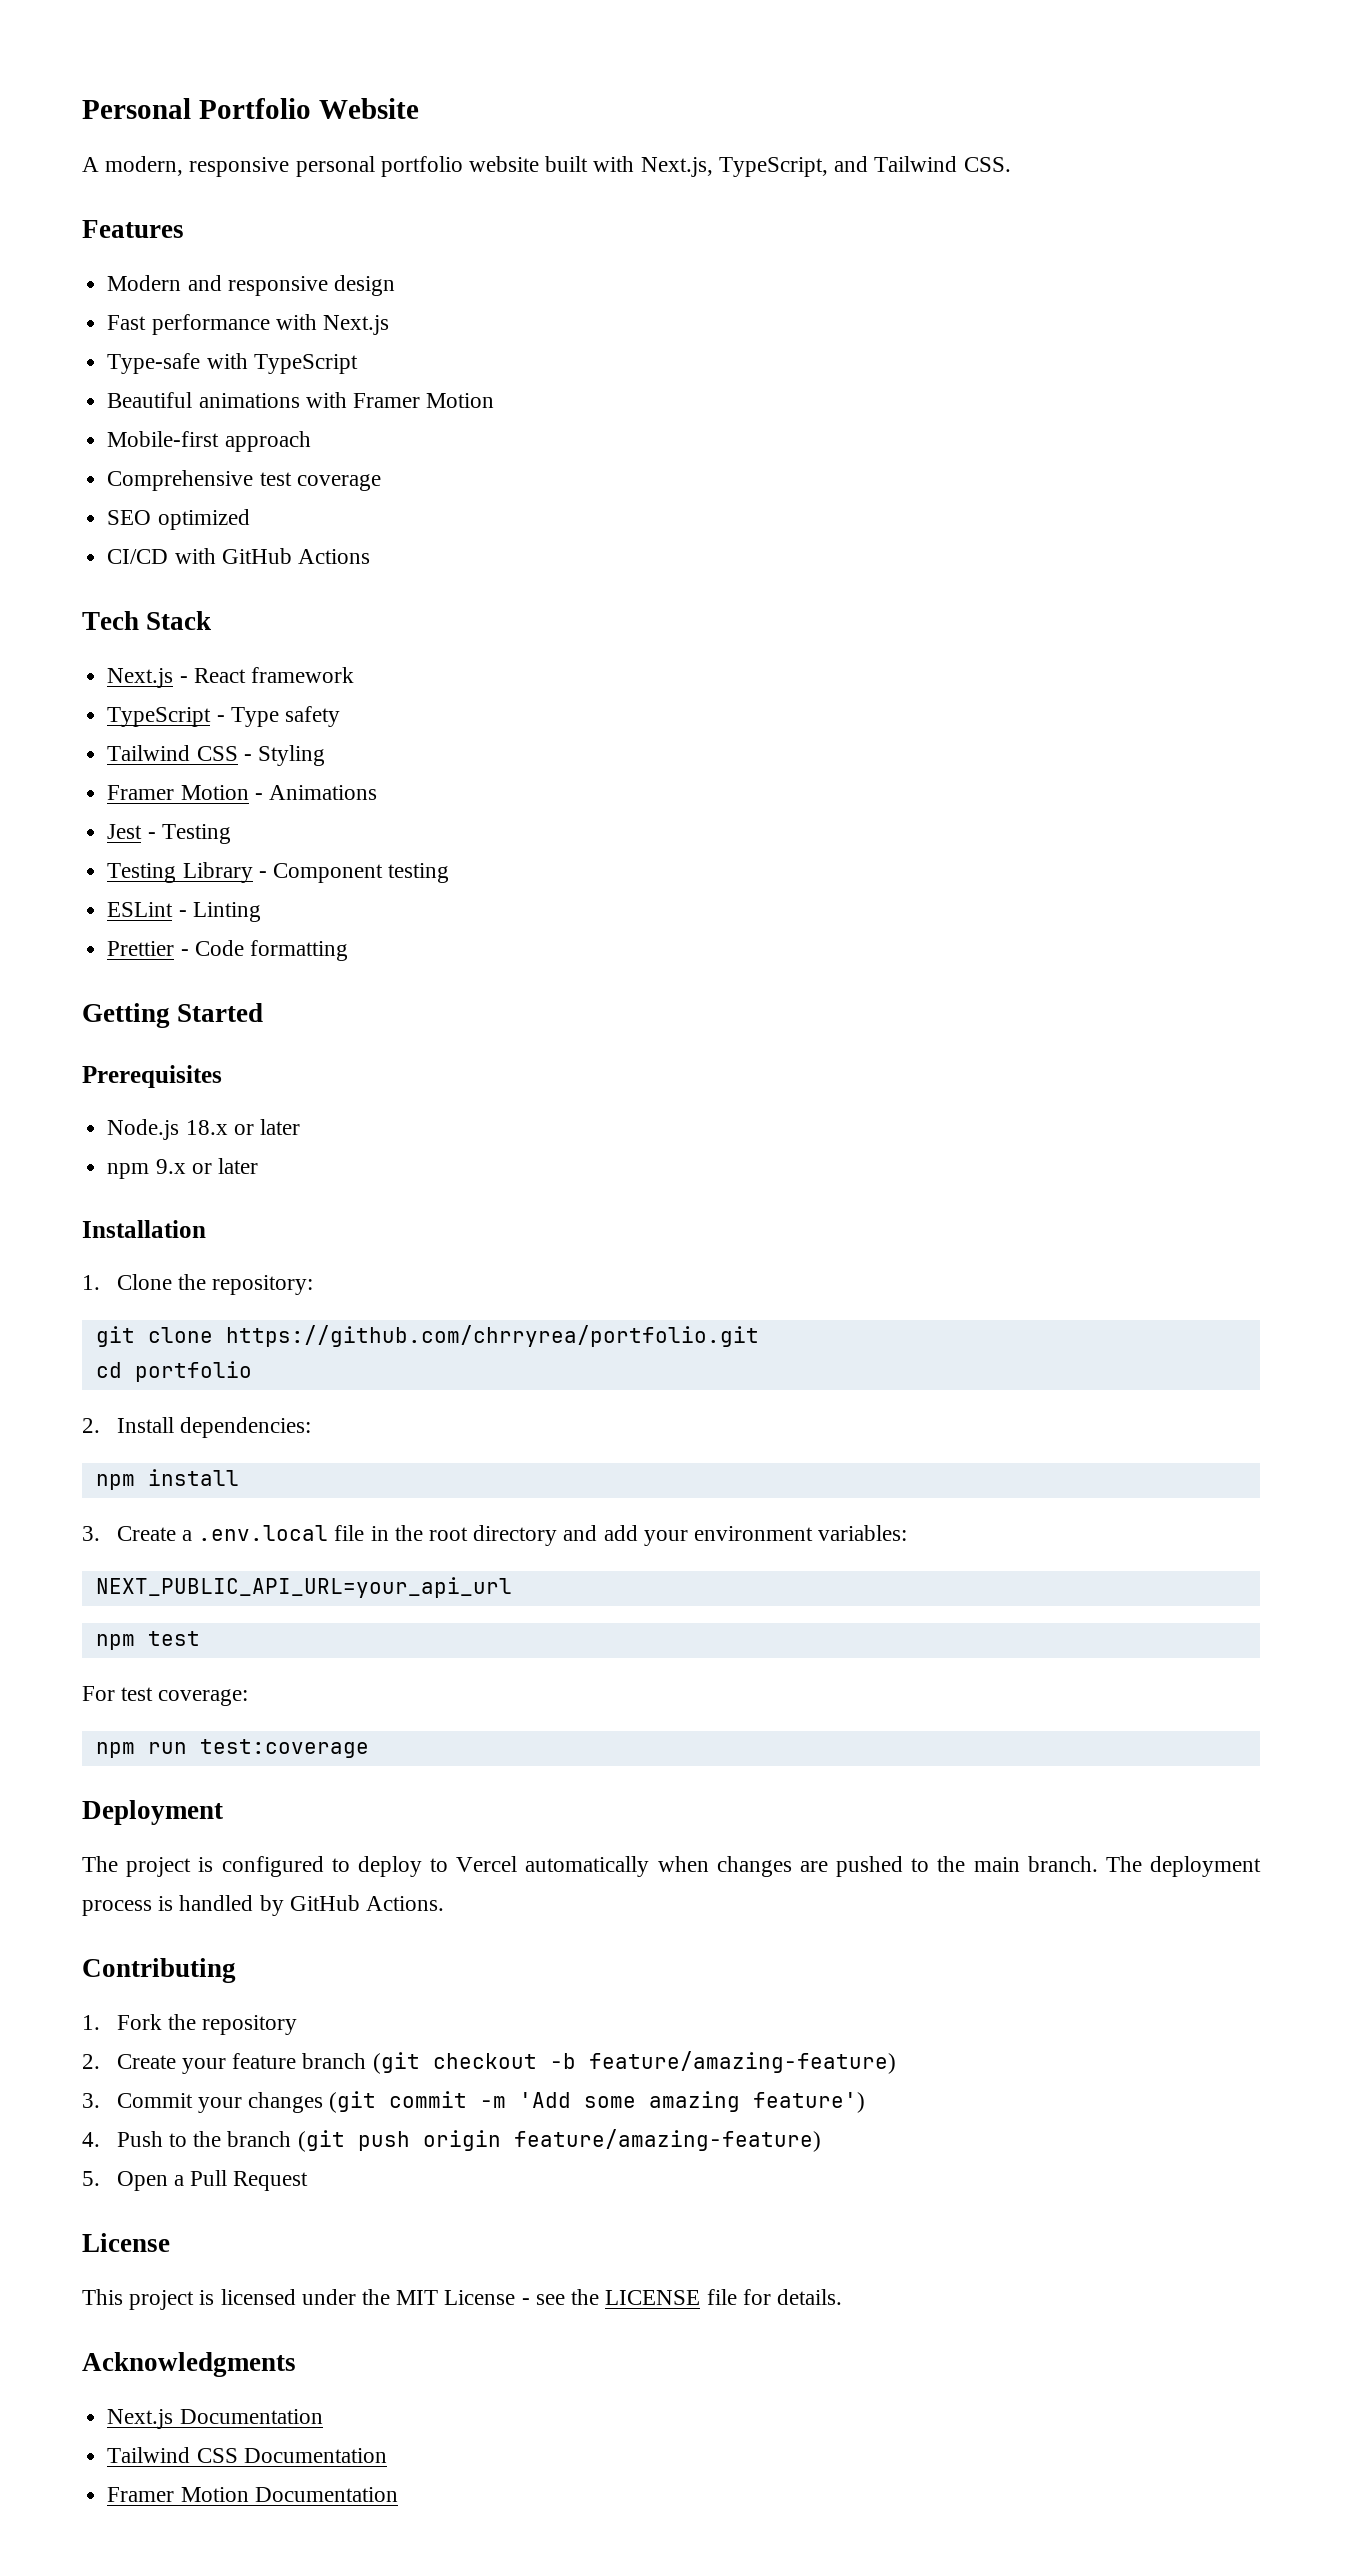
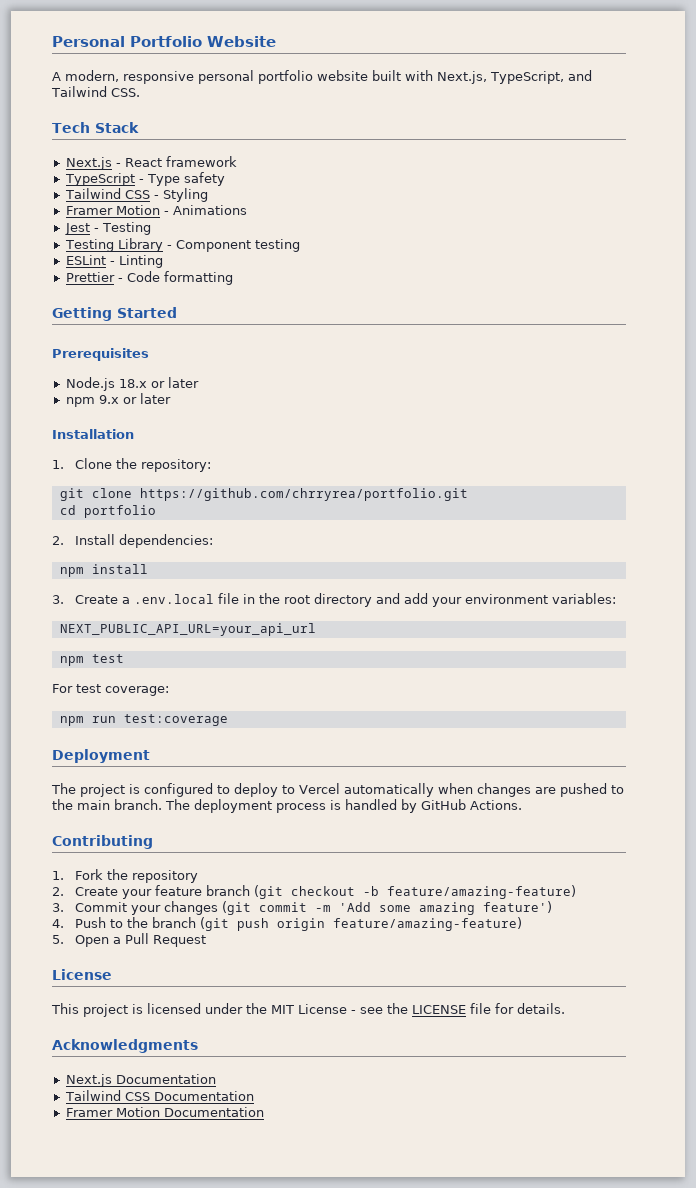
[82,220,184,238] [107,275,395,296] [107,314,389,335] [107,353,358,374] [107,392,495,408] [107,431,311,452] [107,470,381,491] [107,509,250,530] [107,548,370,564] // Features // Modern and responsive design // Fast performance with Next.js // Type-safe with TypeScript // Beautiful animations with Framer Motion // Mobile-first approach // Comprehensive test coverage // SEO optimized // CI/CD with GitHub Actions -> (140, 92) none

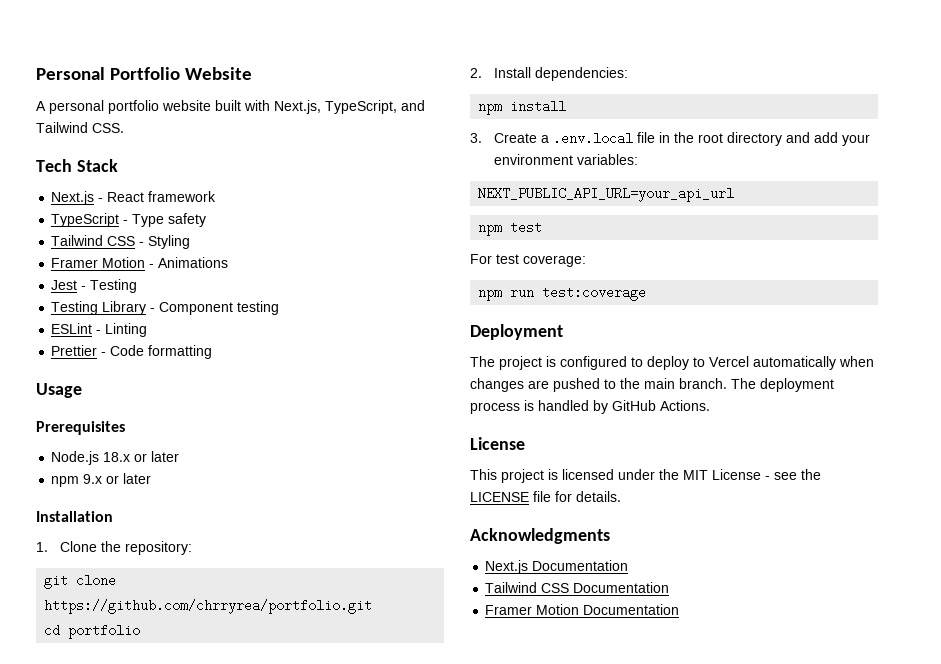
[65,70,194,84] modern, responsive -> (46, 106) none
[52,307,177,321] Getting Started -> [36,383,82,398] Usage
[52,835,153,849] [52,869,199,883] [52,885,577,899] [52,901,553,915] [52,917,523,931] [52,933,207,947] // Contributing // 1. Fork the repository // 2. Create your feature branch (git checkout -b feature/amazing-feature) // 3. Commit your changes (git commit -m 'Add some amazing feature') // 4. Push to the branch (git push origin feature/amazing-feature) // 5. Open a Pull Request -> (710, 405) none

